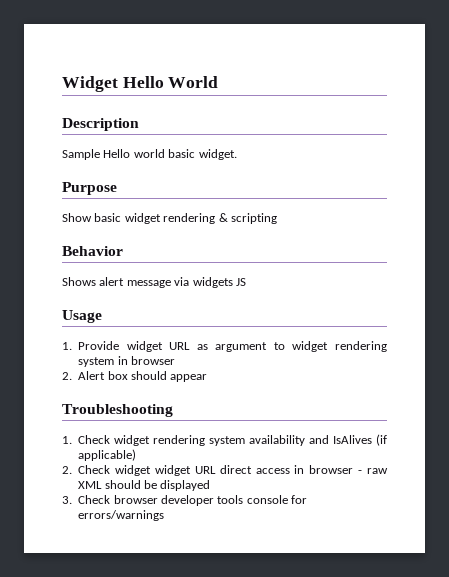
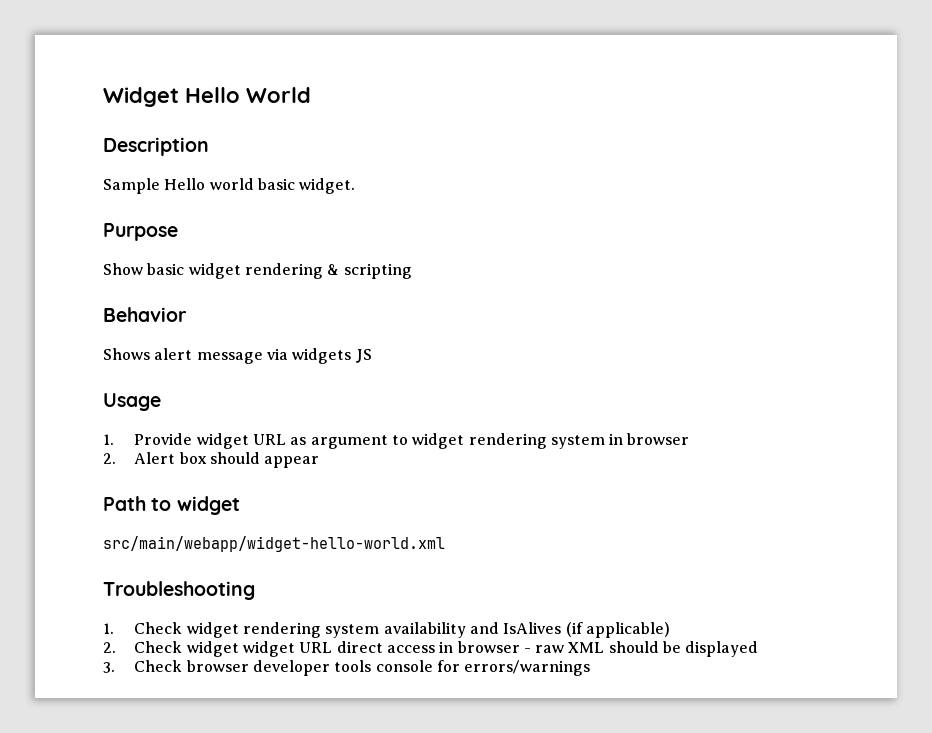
(208, 378) none -> [103,496,240,515] [103,536,445,552] // Path to widget // src/main/webapp/widget-hello-world.xml

